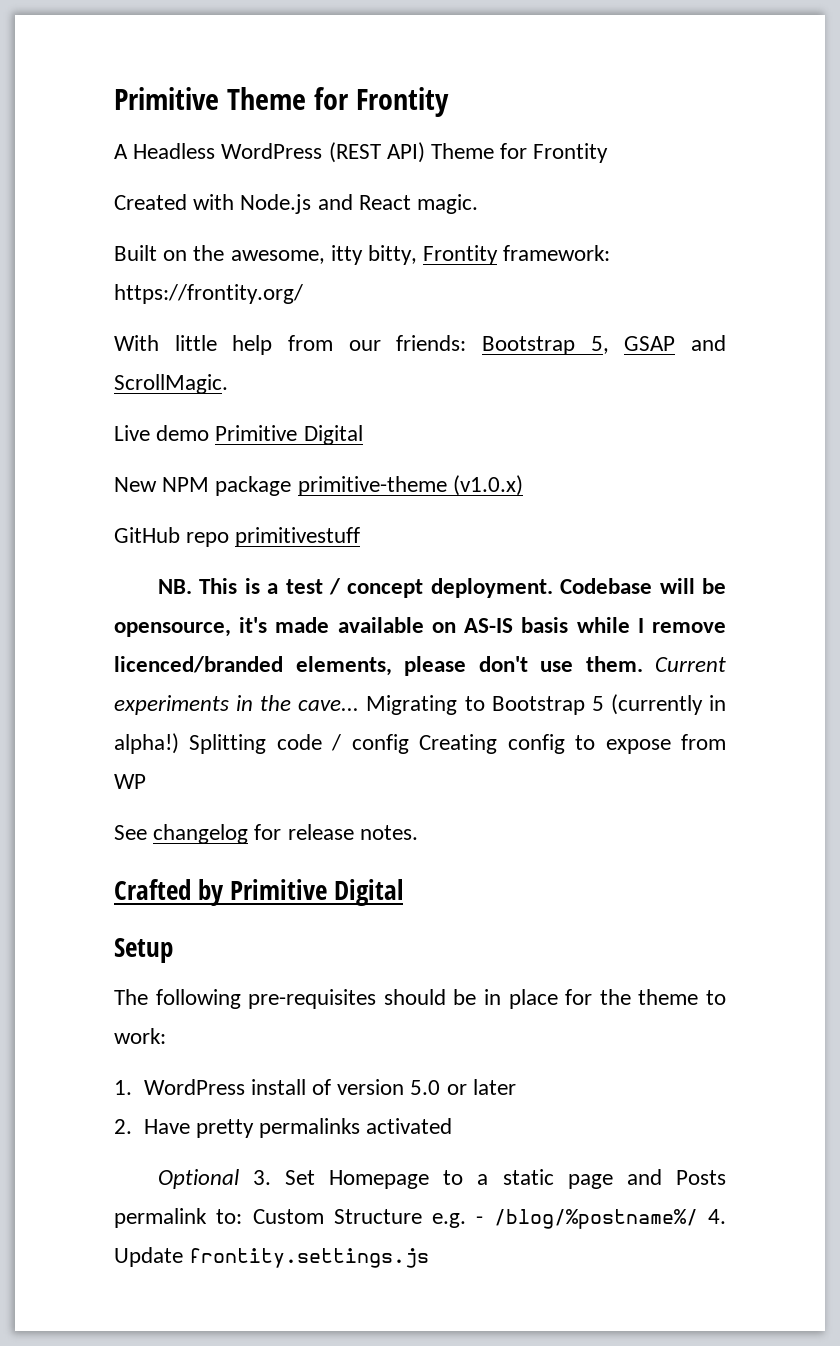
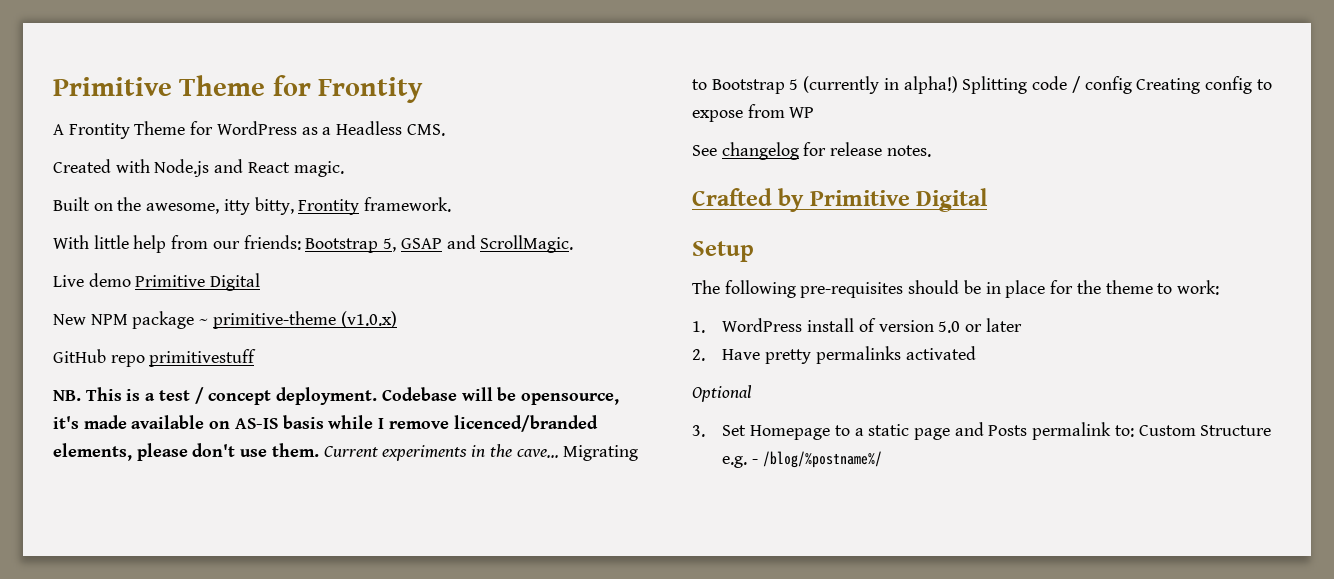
[133,142,609,163] Headless WordPress (REST API) Theme for Frontity -> [68,121,445,139] Frontity Theme for WordPress as a Headless CMS.
[503,245,611,261] [114,284,303,304] framework: https://frontity.org/ -> [364,197,452,212] framework.
(292, 486) none -> [199,318,209,325] ~
(239, 1179) none -> (752, 393) //
[708,1209,726,1224] [114,1247,430,1268] 4. Update frontity.settings.js -> (882, 459) none

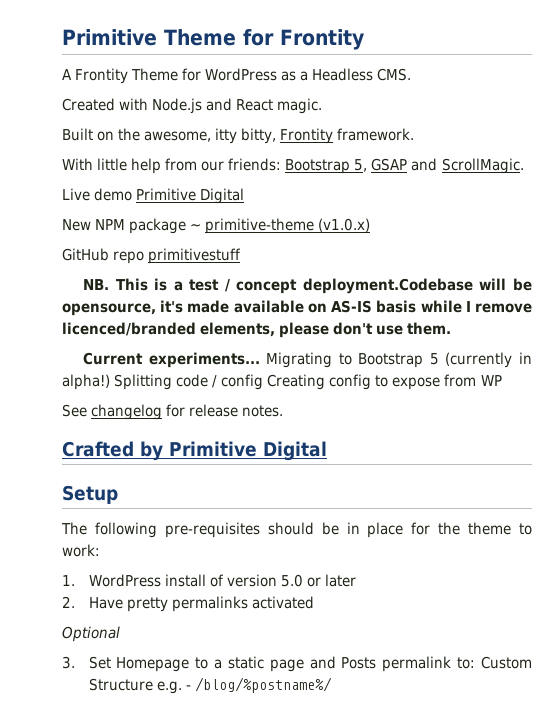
[276,387,457,405] deployment. Codebase -> [302,278,473,294] deployment.Codebase
[323,444,559,461] Current experiments in the cave... -> [83,352,260,368] // Current experiments...

